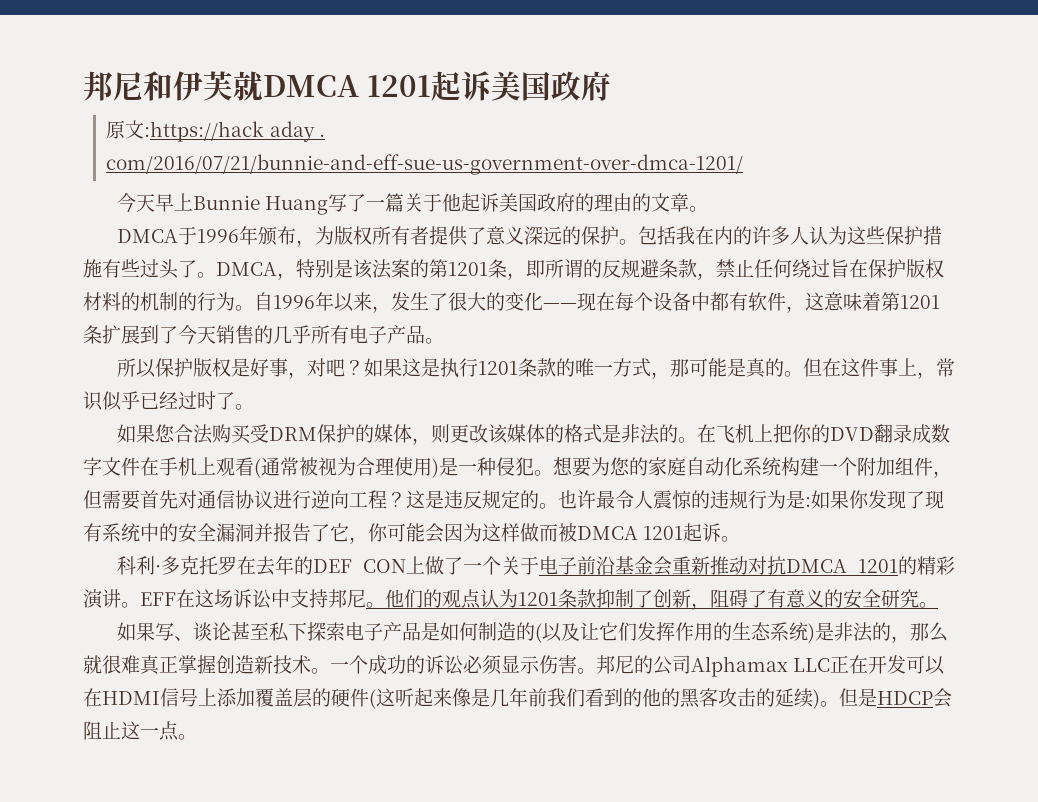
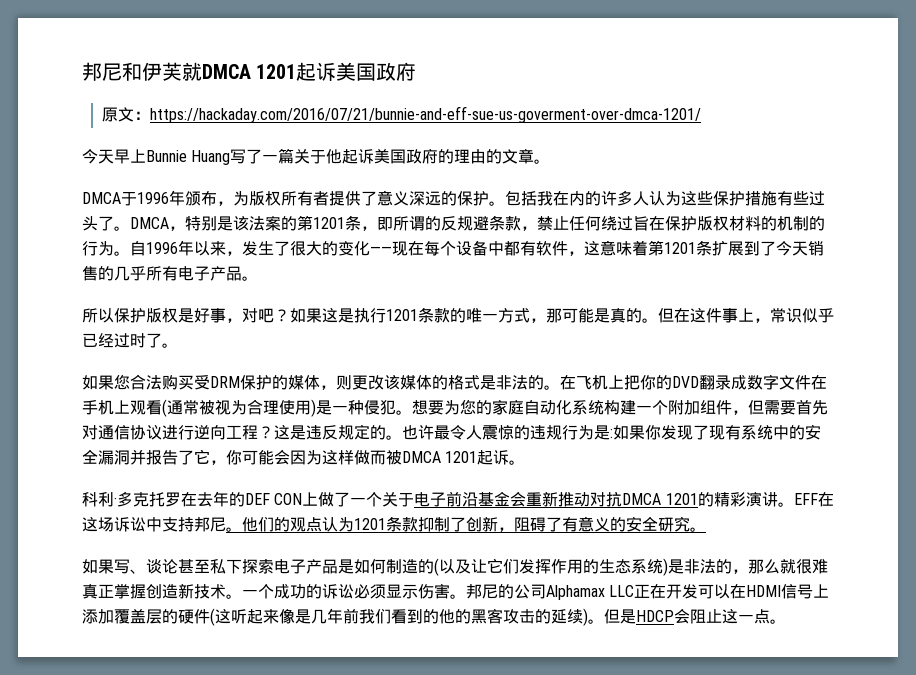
[144,121,325,142] [106,154,744,175] :https://hack aday . com/2016/07/21/bunnie-and-eff-sue-us-government-over-dmca-1201/ -> [134,106,702,123] ：https://hackaday.com/2016/07/21/bunnie-and-eff-sue-us-goverment-over-dmca-1201/

